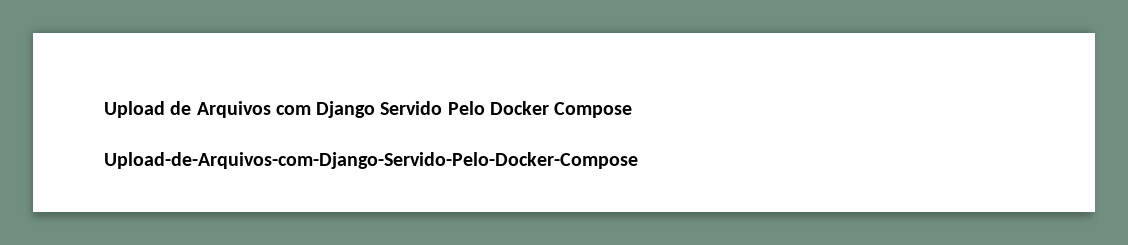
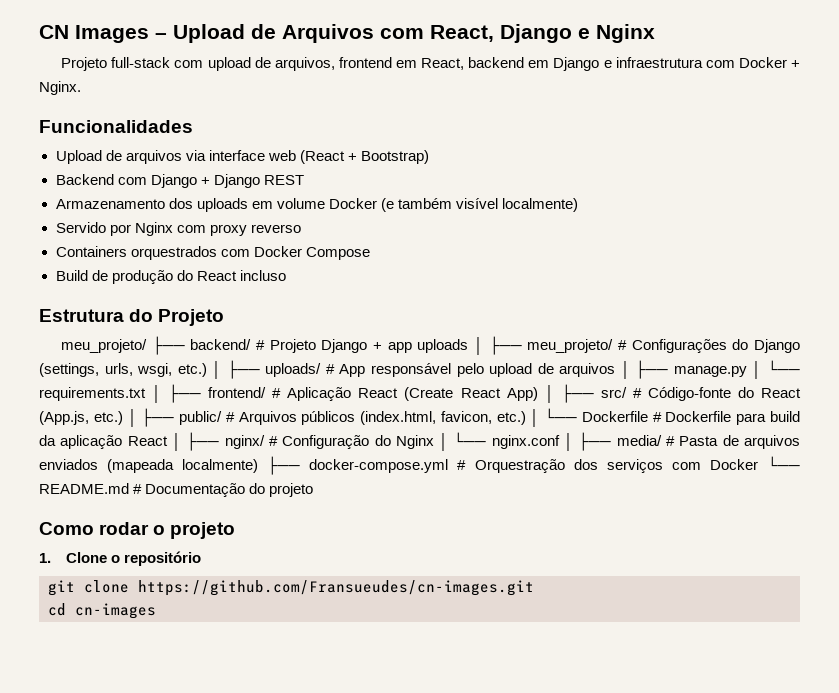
(104, 109) none -> [39,25,167,43] CN Images –
[316,101,633,118] [104,152,638,169] Django Servido Pelo Docker Compose // Upload-de-Arquivos-com-Django-Servido-Pelo-Docker-Compose -> [430,24,655,43] [61,57,800,71] [39,81,81,95] [39,120,193,133] [55,150,429,164] [55,174,304,188] [55,198,578,212] [55,222,301,236] [55,246,370,260] [55,270,286,284] [39,309,225,326] [61,336,800,355] [39,360,800,379] [39,384,801,403] [39,408,800,427] [39,432,800,451] [39,456,801,475] [39,483,314,497] [39,522,236,539] [39,551,202,566] [48,580,534,596] [48,603,156,619] React, Django e Nginx // Projeto full-stack com upload de arquivos, frontend em React, backend em Django e infraestrutura com Docker + Nginx. // Funcionalidades // Upload de arquivos via interface web (React + Bootstrap) // Backend com Django + Django REST // Armazenamento dos uploads em volume Docker (e também visível localmente) // Servido por Nginx com proxy reverso // Containers orquestrados com Docker Compose // Build de produção do React incluso // Estrutura do Projeto // meu_projeto/ ├── backend/ # Projeto Django + app uploads │ ├── meu_projeto/ # Configurações do Django (settings, urls, wsgi, etc.) │ ├── uploads/ # App responsável pelo upload de arquivos │ ├── manage.py │ └── requirements.txt │ ├── frontend/ # Aplicação React (Create React App) │ ├── src/ # Código-fonte do React (App.js, etc.) │ ├── public/ # Arquivos públicos (index.html, favicon, etc.) │ └── Dockerfile # Dockerfile para build da aplicação React │ ├── nginx/ # Configuração do Nginx │ └── nginx.conf │ ├── media/ # Pasta de arquivos enviados (mapeada localmente) ├── docker-compose.yml # Orquestração dos serviços com Docker └── README.md # Documentação do projeto // Como rodar o projeto // 1. Clone o repositório // git clone https://github.com/Fransueudes/cn-images.git // cd cn-images

